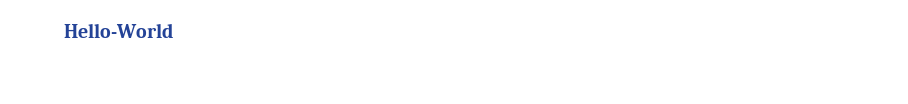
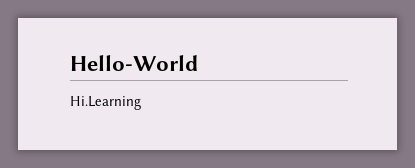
(173, 30) none -> [70,96,141,110] // Hi.Learning

